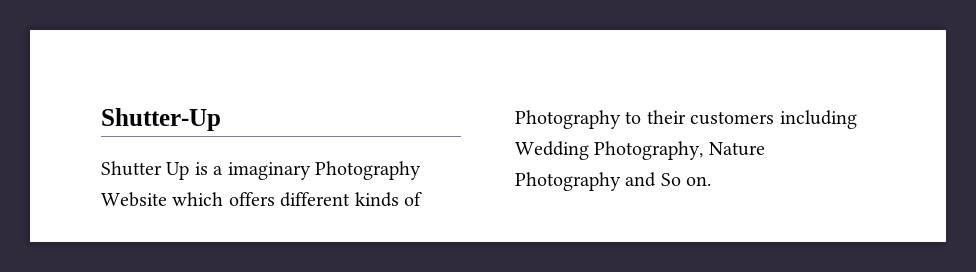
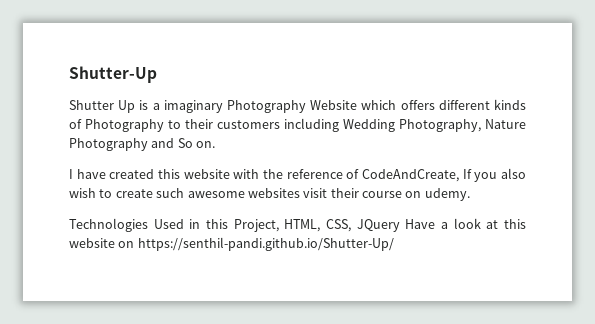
(712, 181) none -> [69,168,526,182] [69,188,470,201] [69,218,527,232] [69,237,394,251] // I have created this website with the reference of CodeAndCreate, If you also wish to create such awesome websites visit their course on udemy. // Technologies Used in this Project, HTML, CSS, JQuery Have a look at this website on https://senthil-pandi.github.io/Shutter-Up/

